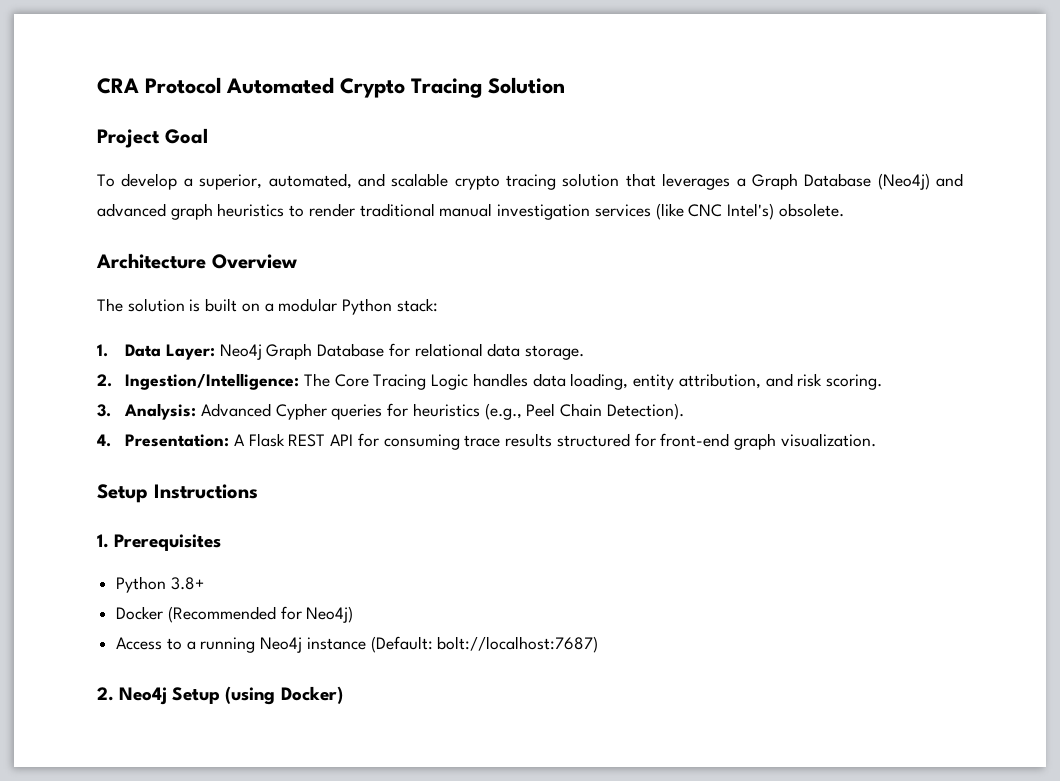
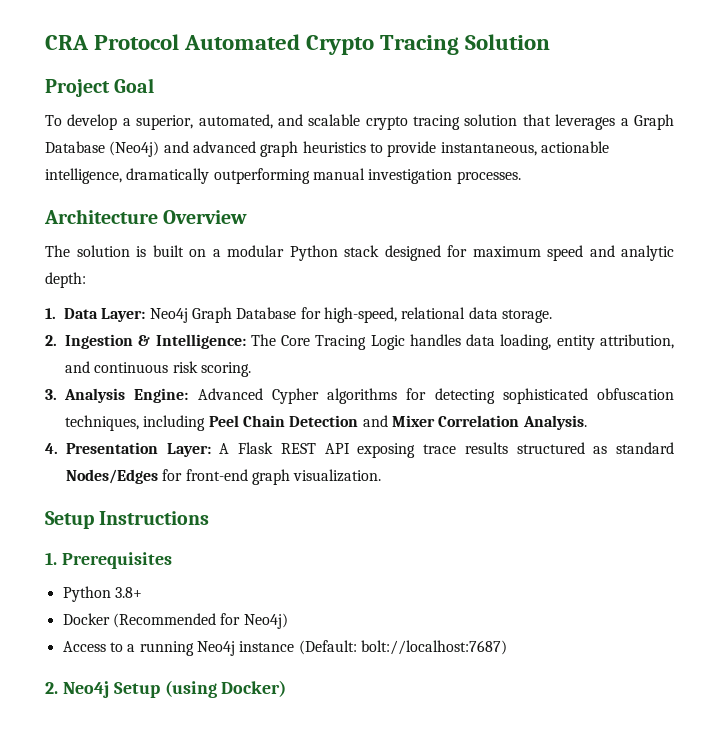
[308,203,844,220] render traditional manual investigation services (like CNC Intel's) obsolete. -> [387,141,609,157] [45,168,521,184] provide instantaneous, actionable intelligence, dramatically outperforming manual investigation processes.
[396,298,438,312] stack: -> [344,245,674,261] [45,272,86,288] stack designed for maximum speed and analytic depth:
(410, 350) none -> [324,307,398,323] high-speed,
[125,373,300,390] Ingestion/Intelligence: -> [65,334,246,349] Ingestion & Intelligence:
(793, 380) none -> [94,362,169,373] continuous
[124,403,684,420] Analysis: Advanced Cypher queries for heuristics (e.g., Peel Chain Detection). -> [64,388,674,404] [65,415,587,431] Analysis Engine: Advanced Cypher algorithms for detecting sophisticated obfuscation techniques, including Peel Chain Detection and Mixer Correlation Analysis.
[125,434,230,447] Presentation: -> [66,442,211,457] Presentation Layer:
[357,433,460,450] for consuming -> [357,443,416,458] exposing
(630, 440) none -> [593,442,675,454] [66,469,158,484] as standard Nodes/Edges

